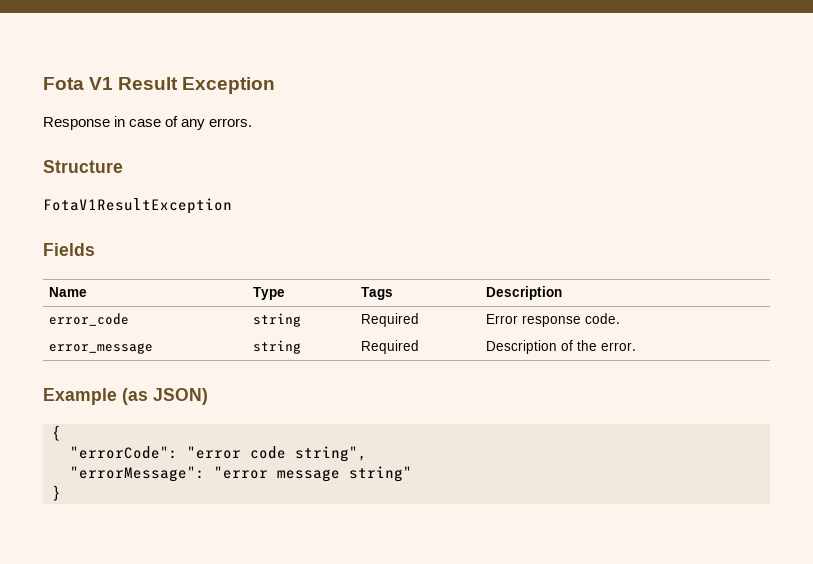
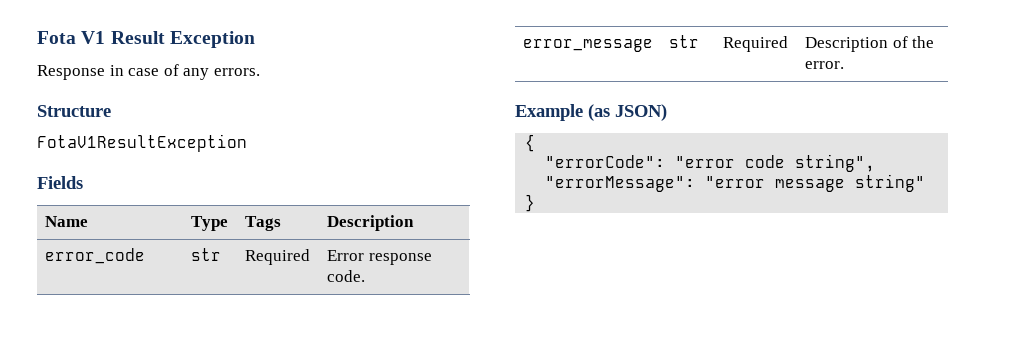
[253,313,302,327] string -> [190,248,221,261] str
[253,340,302,354] string -> [668,35,699,48] str

